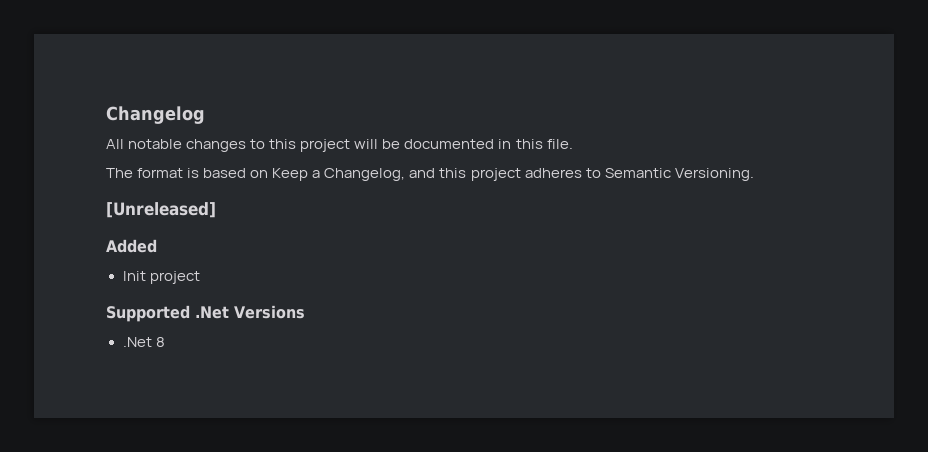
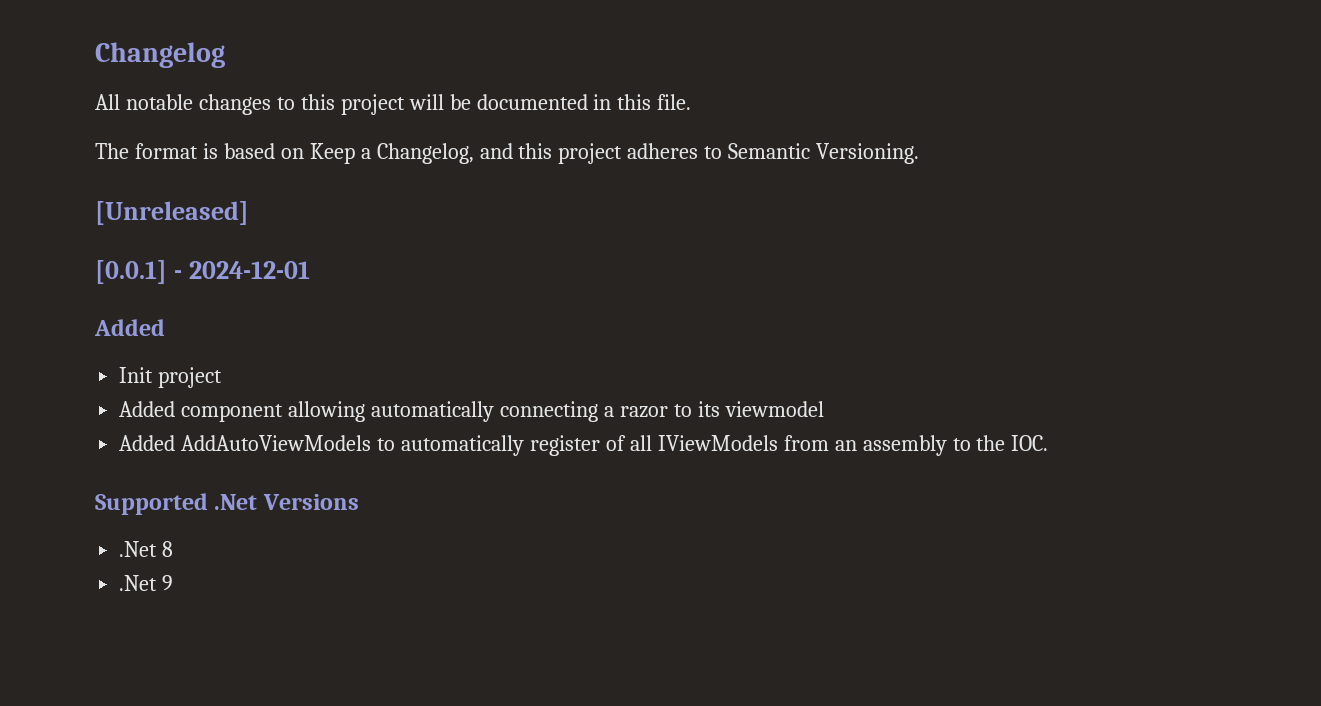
(216, 210) none -> [95,260,310,284] // [0.0.1] - 2024-12-01
(200, 277) none -> [119,401,824,422] [119,435,1049,456] // Added component allowing automatically connecting a razor to its viewmodel // Added AddAutoViewModels to automatically register of all IViewModels from an assembly to the IOC.
(165, 342) none -> [119,575,174,591] // .Net 9

